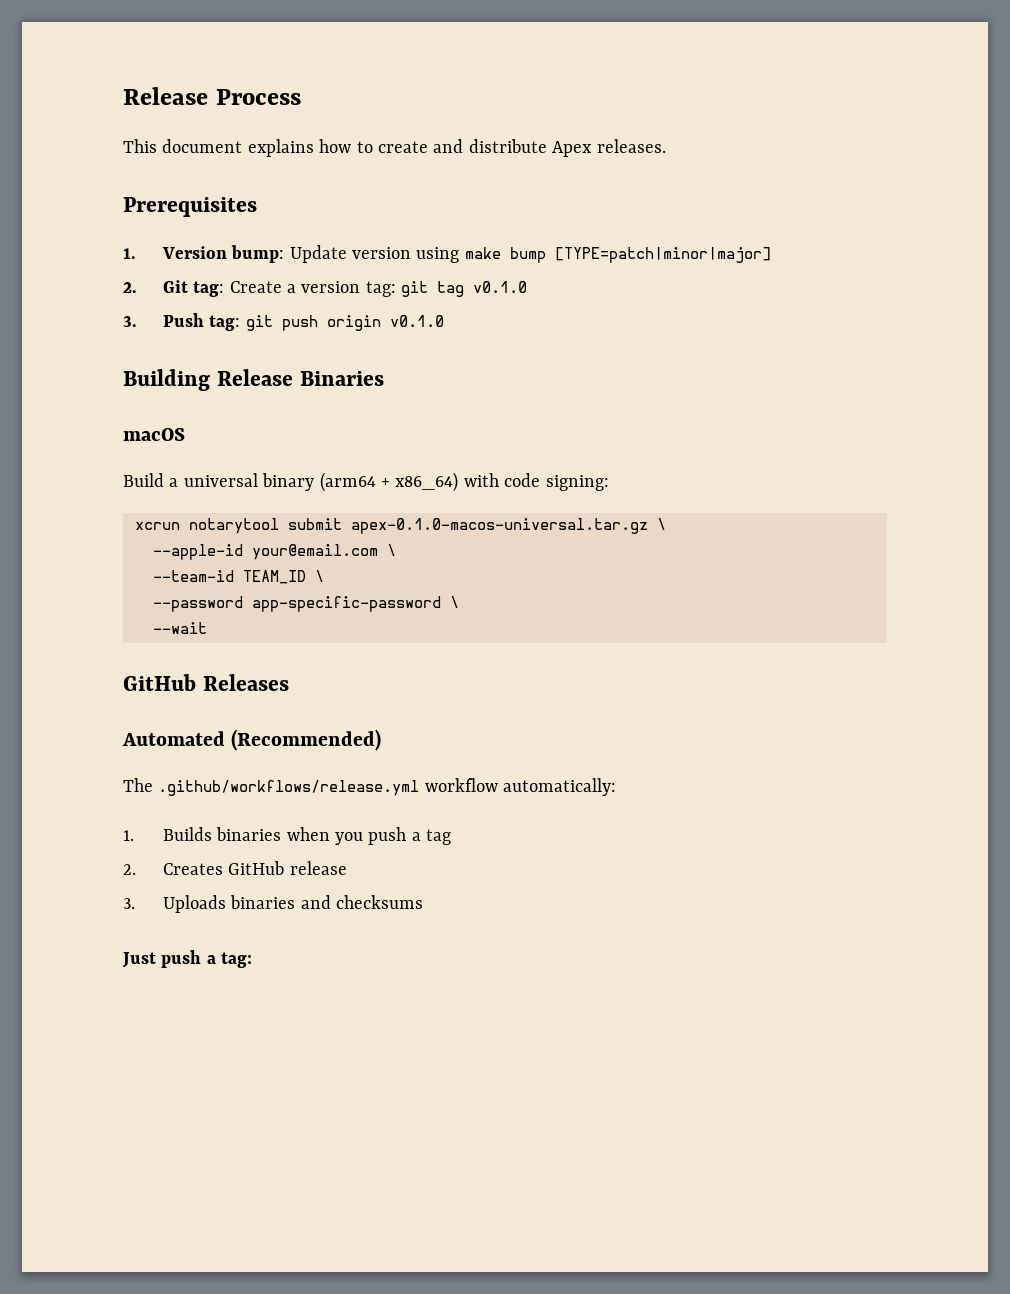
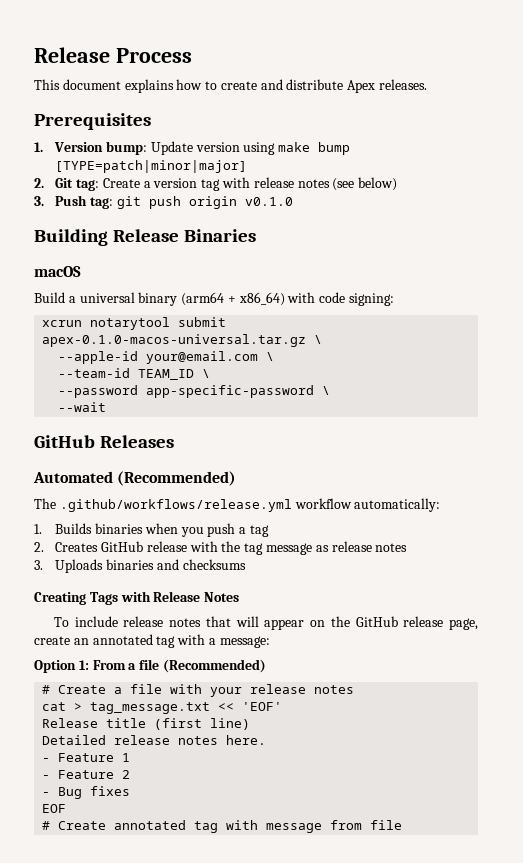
[365,281,528,297] tag: git tag v0.1.0 -> [201,177,398,191] tag with release notes (see below)
(347, 868) none -> [189,541,408,555] with the tag message as release notes
[122,950,253,968] Just push a tag: -> [34,591,240,605] [53,616,478,630] [34,634,270,648] [34,659,266,673] [42,684,355,697] [42,702,283,714] [42,718,251,730] [42,735,267,745] [42,753,131,762] [42,770,131,779] [42,786,131,799] [42,804,67,813] [42,820,403,833] Creating Tags with Release Notes // To include release notes that will appear on the GitHub release page, create an annotated tag with a message: // Option 1: From a file (Recommended) // # Create a file with your release notes // cat > tag_message.txt << 'EOF' // Release title (first line) // Detailed release notes here. // - Feature 1 // - Feature 2 // - Bug fixes // EOF // # Create annotated tag with message from file

